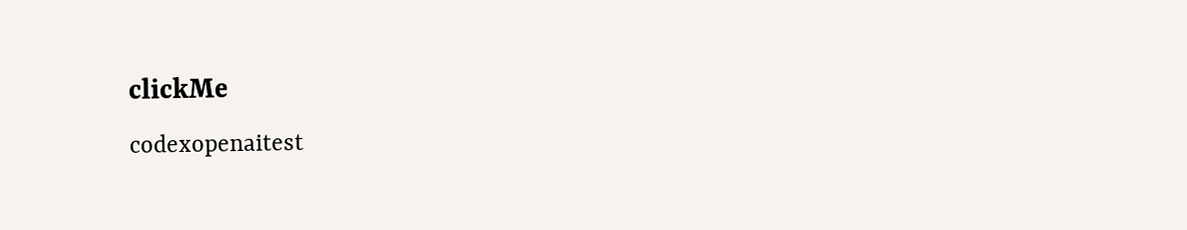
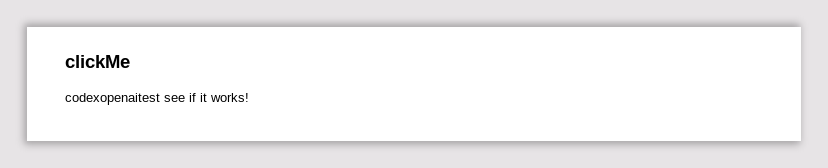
(304, 144) none -> [164,93,249,102] see if it works!

